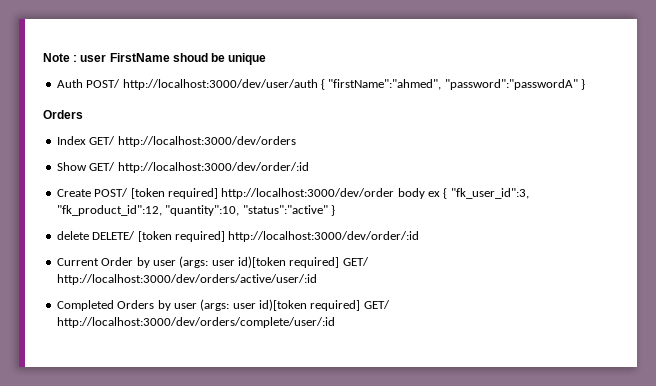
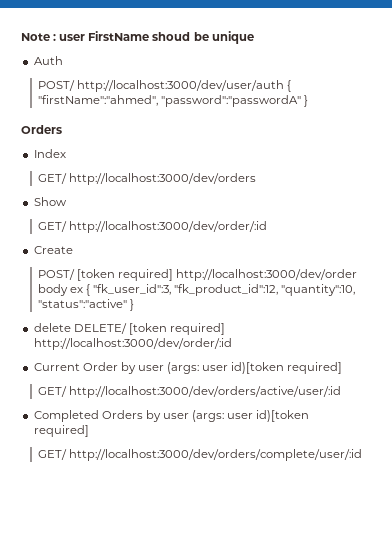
(83, 83) none -> (63, 60) //
(86, 140) none -> (66, 153) //
(87, 166) none -> (67, 201) //
(91, 193) none -> (73, 250) //
(340, 262) none -> (343, 368) //
(361, 305) none -> (89, 431) //

